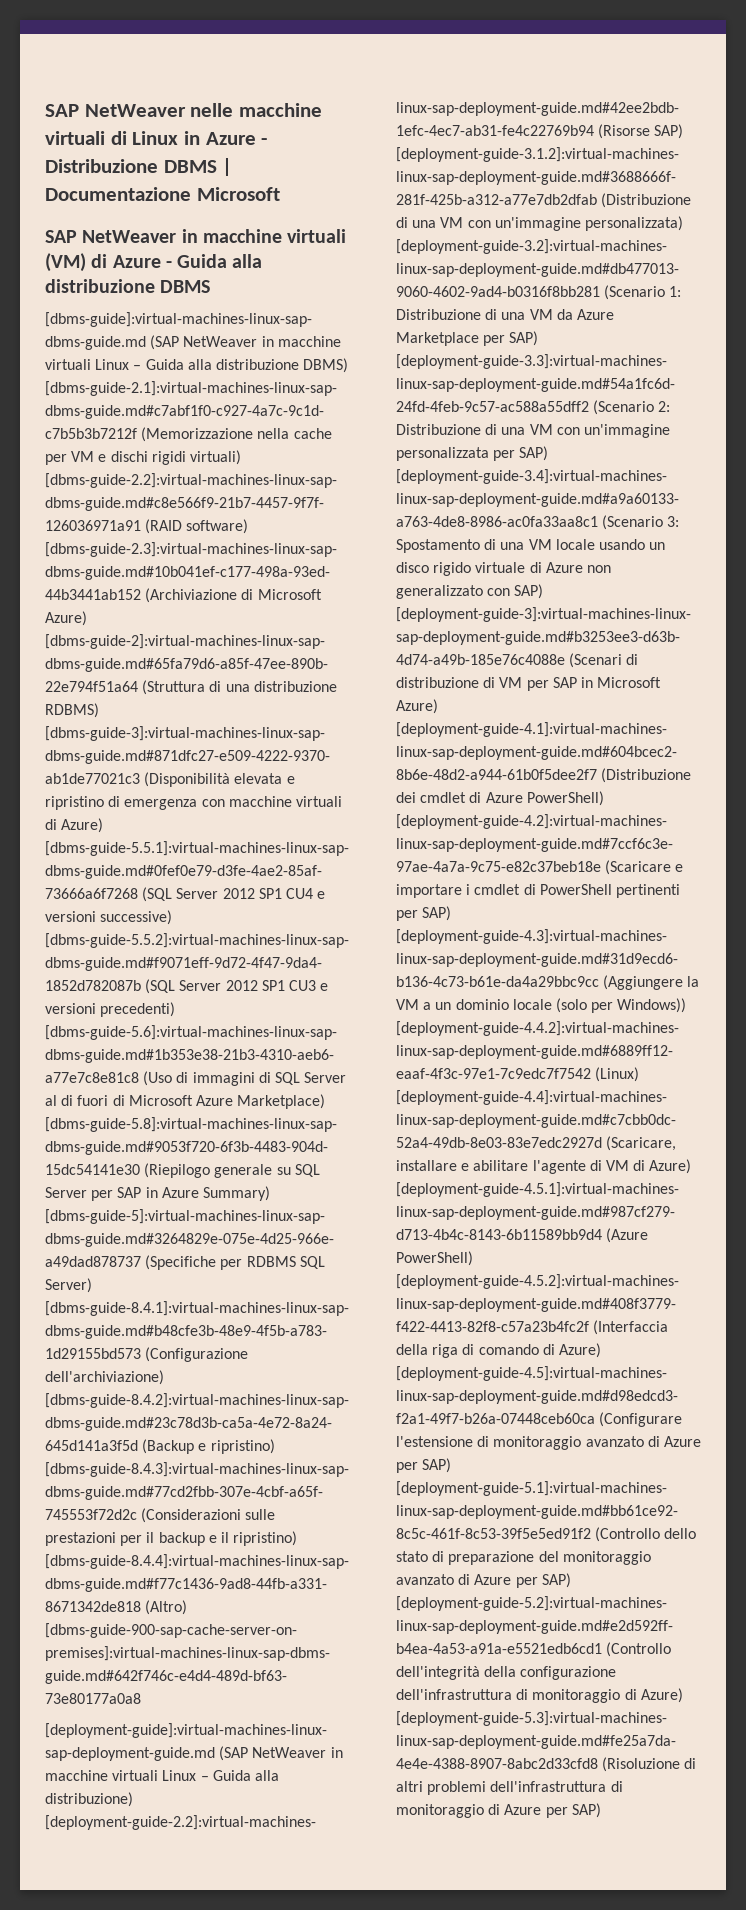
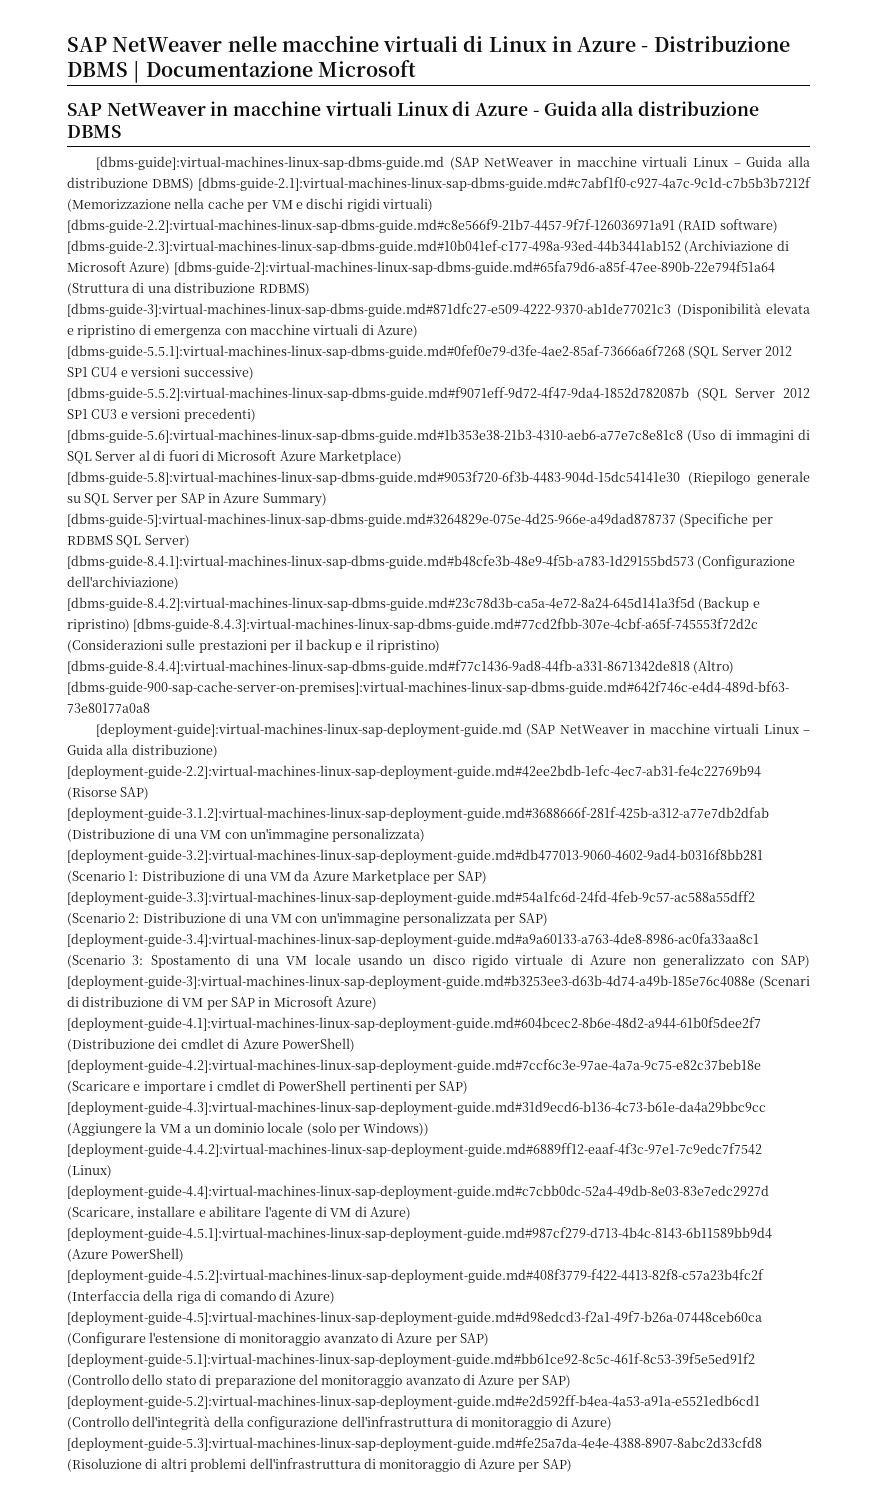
[45,253,86,272] (VM) -> [396,101,449,116] Linux

